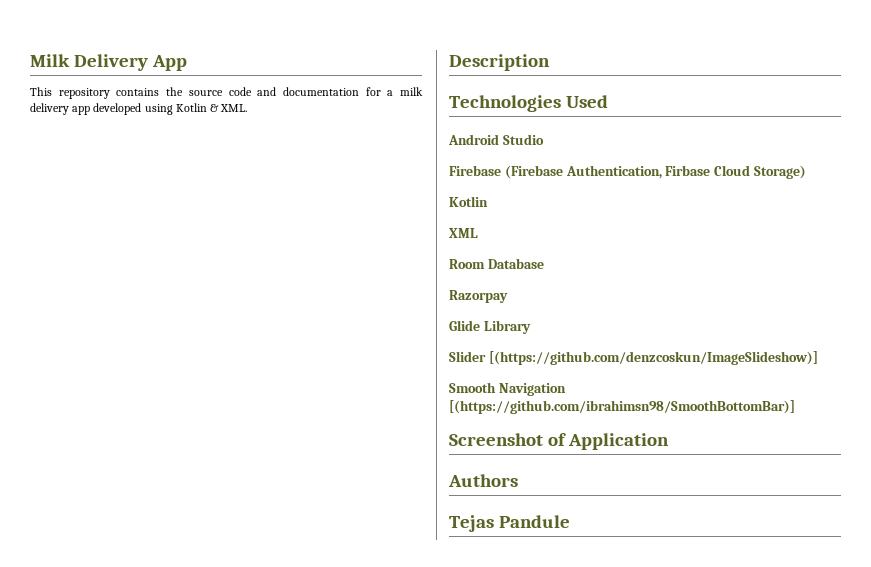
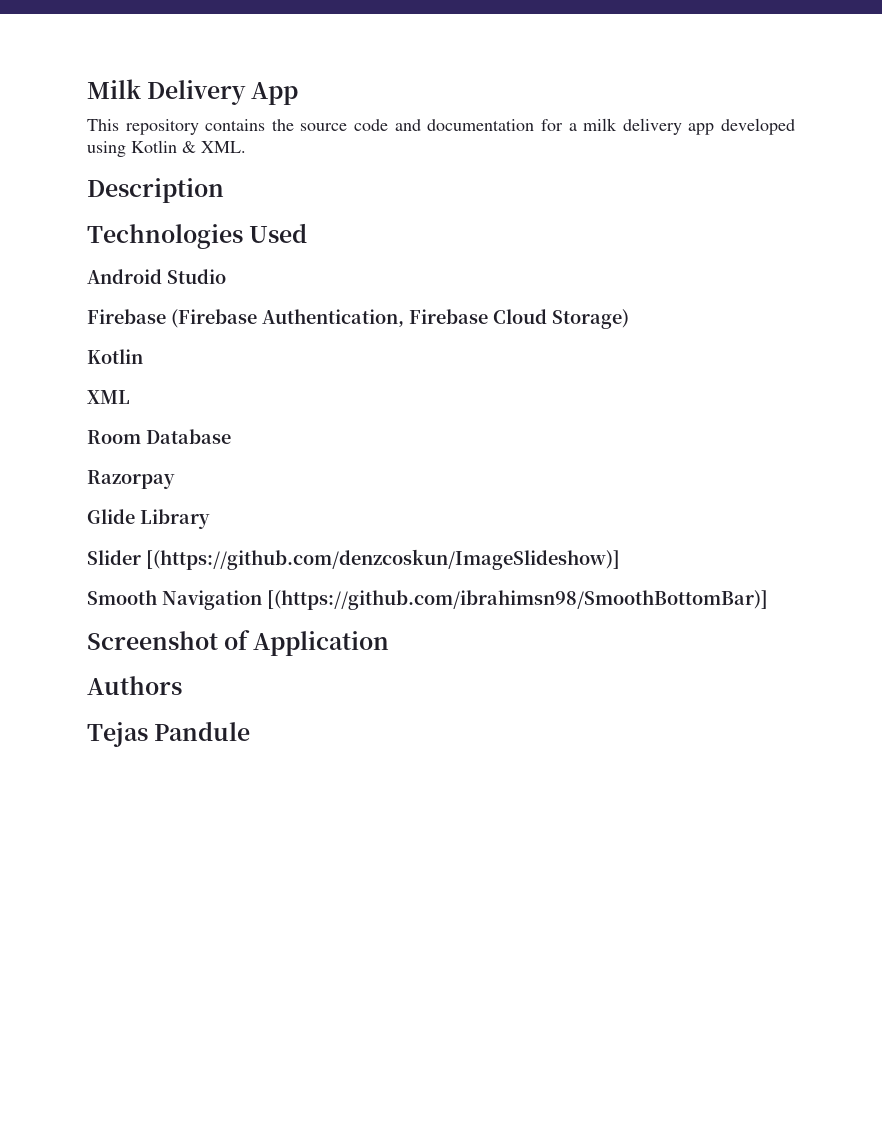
[665,165,711,176] Firbase -> [409,309,488,324] Firebase

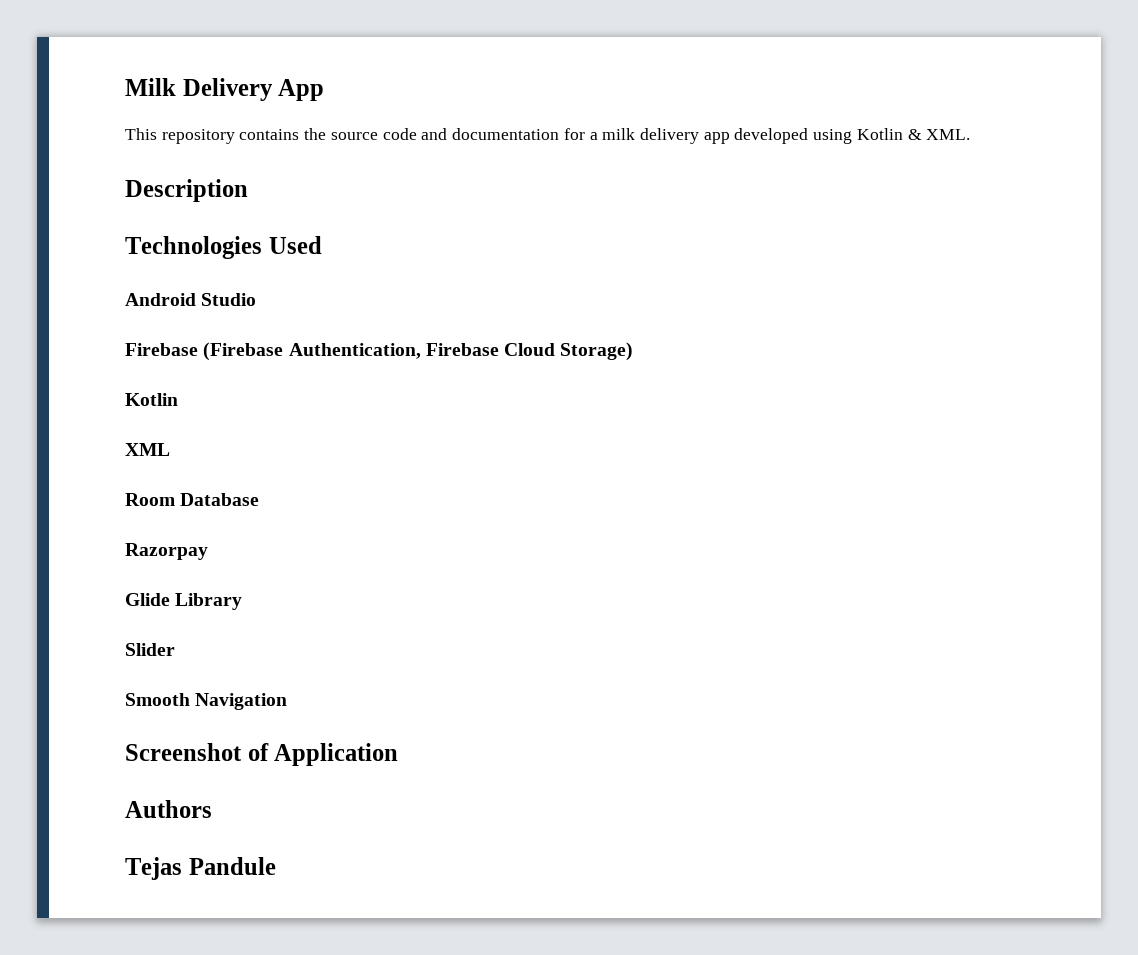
[146,549,620,570] [(https://github.com/denzcoskun/ImageSlideshow)] -> (175, 649) none
[267,590,768,610] [(https://github.com/ibrahimsn98/SmoothBottomBar)] -> (288, 701) none

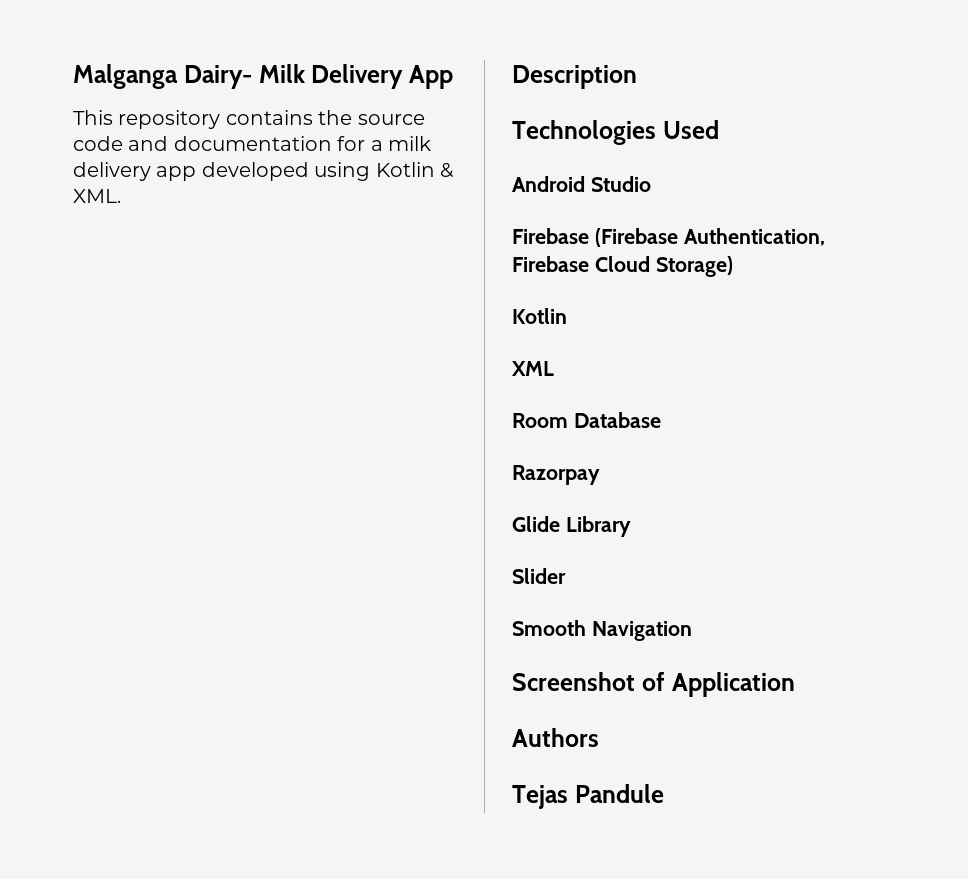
(125, 87) none -> [73,64,252,89] Malganga Dairy-

